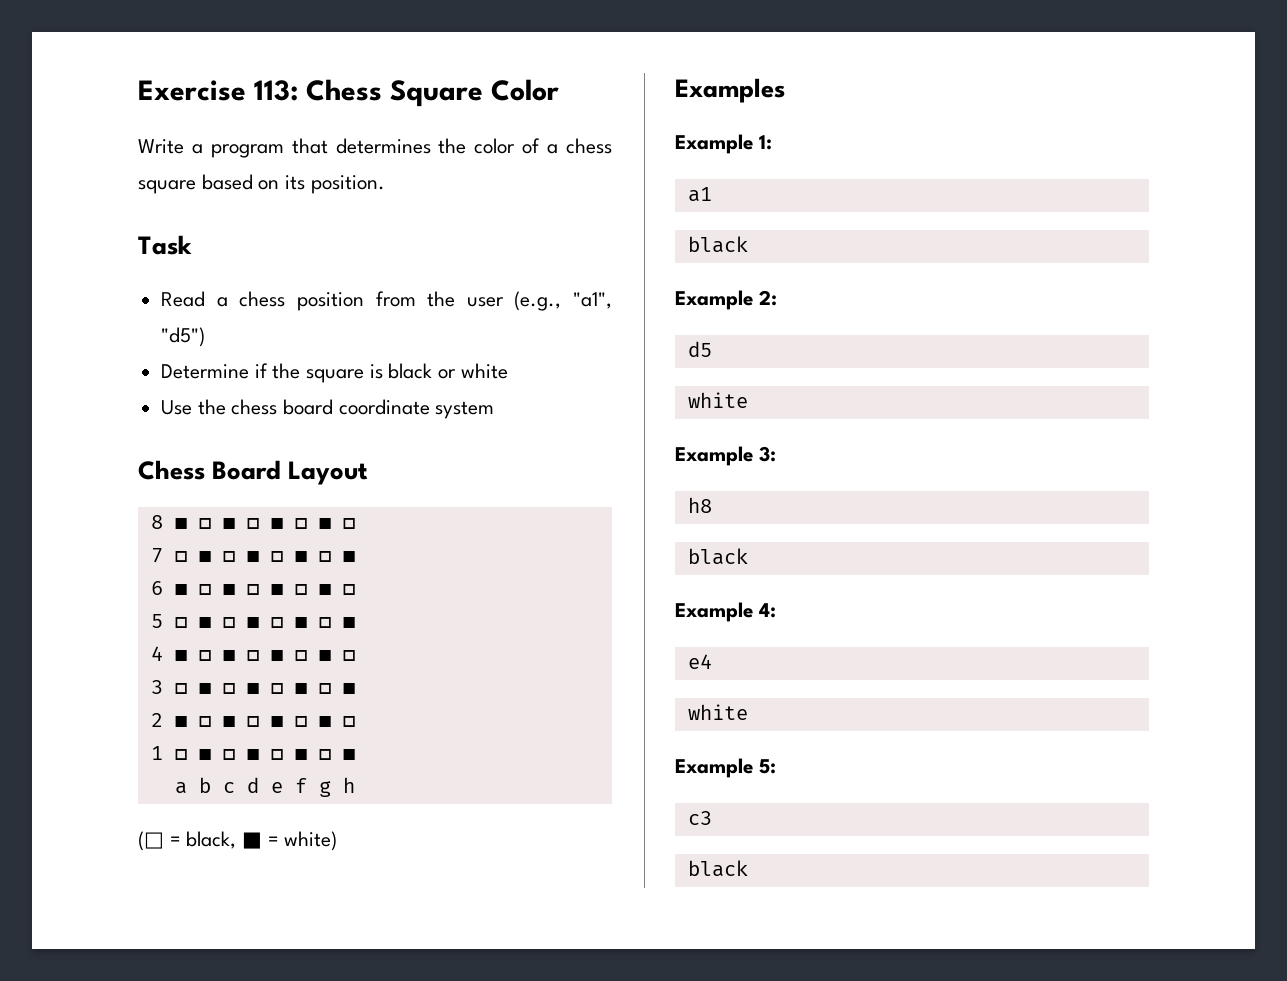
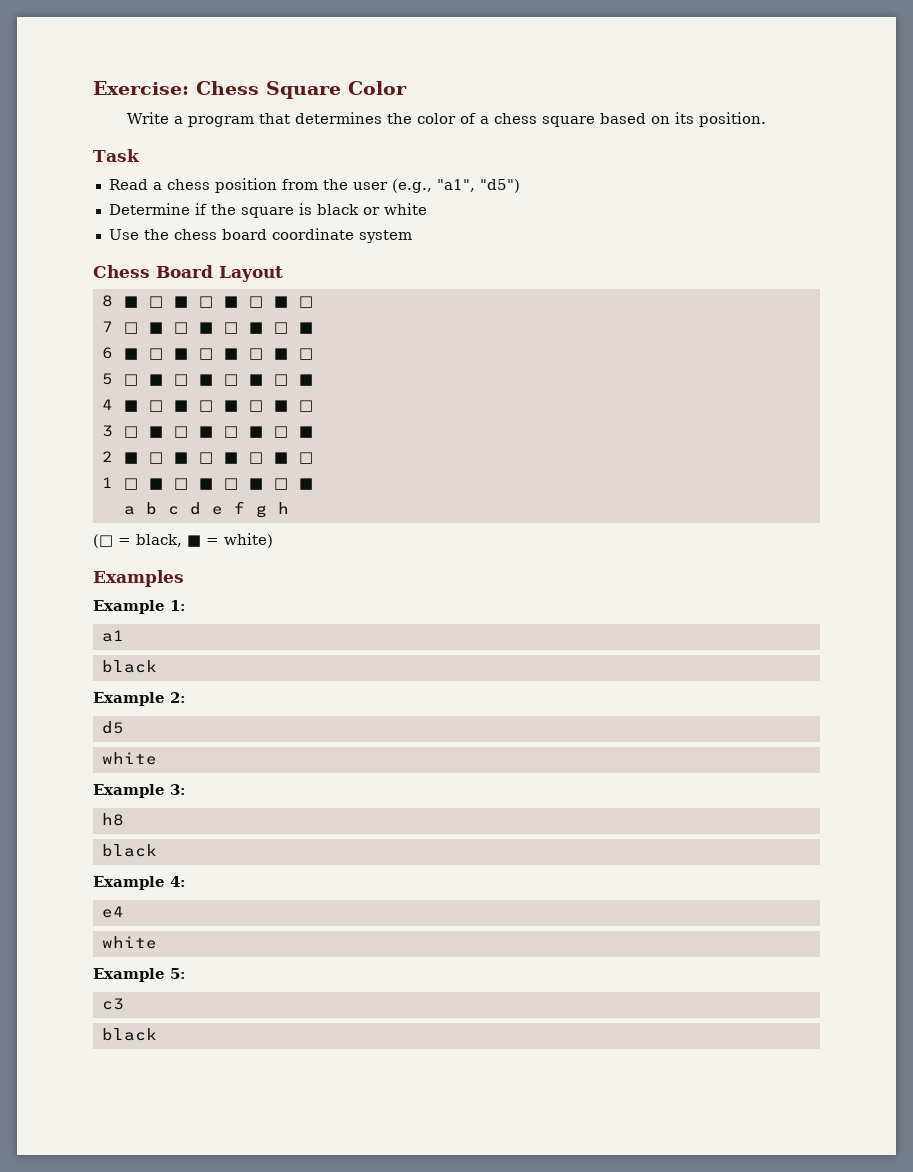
[138,80,298,101] Exercise 113: -> [93,81,189,95] Exercise:

